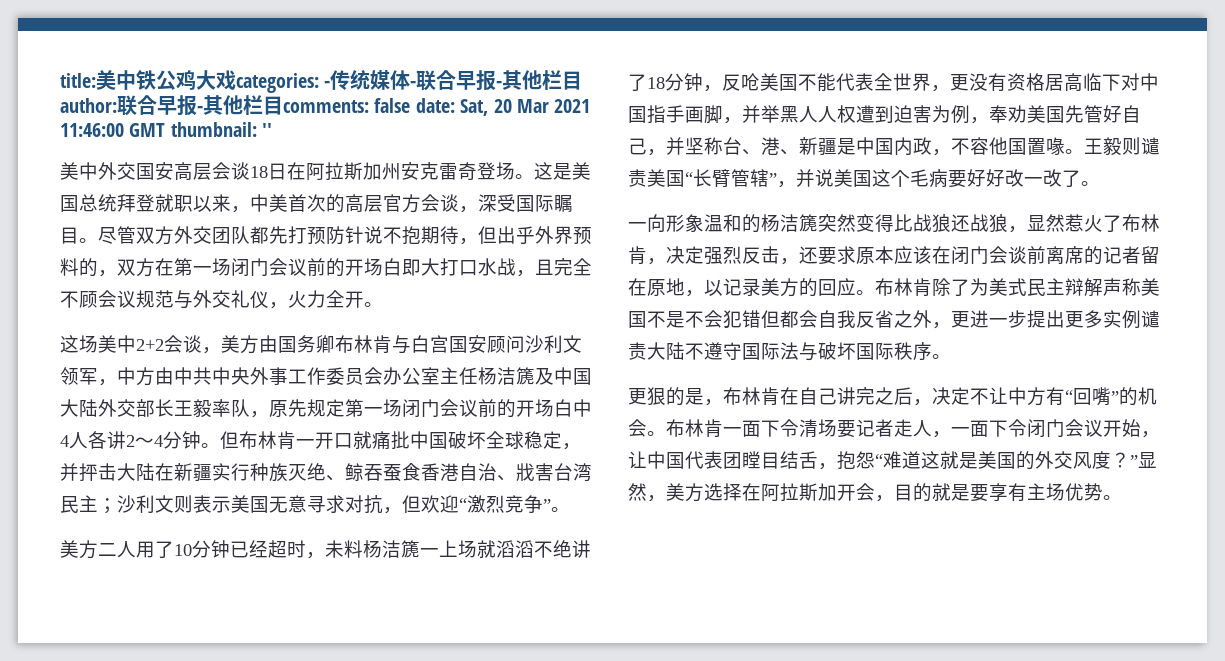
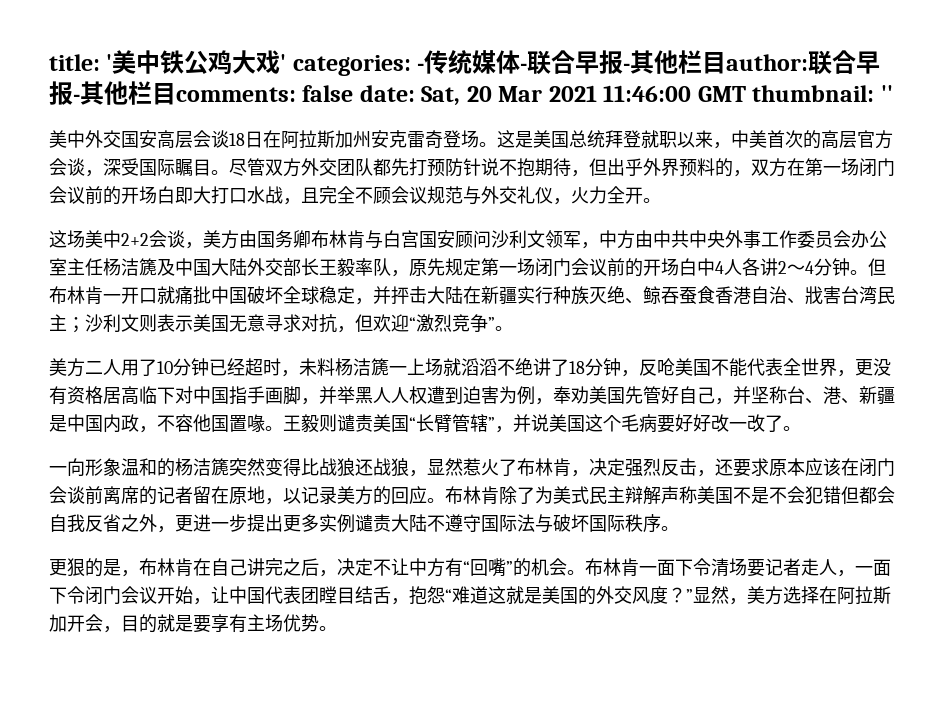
(96, 80) none -> [106,54,113,71] '
(236, 80) none -> [280,54,287,71] '

